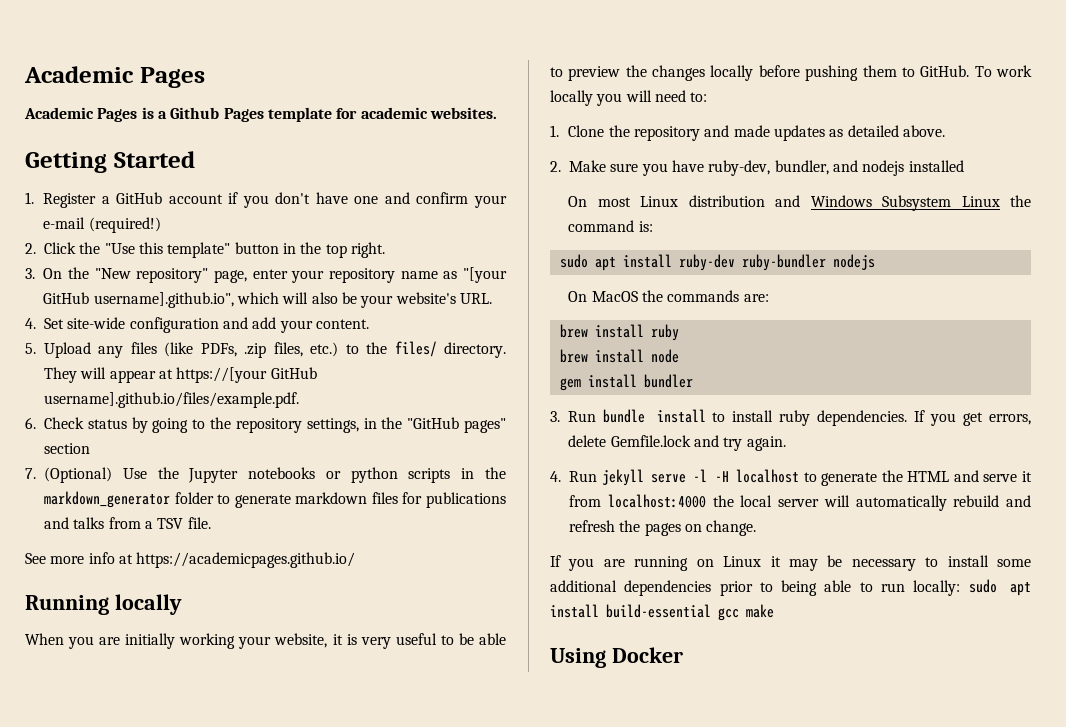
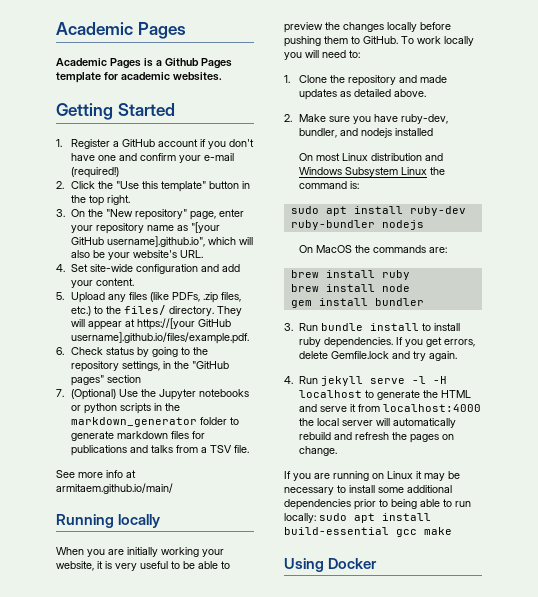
[136,552,356,568] https://academicpages.github.io/ -> [56,483,173,494] armitaem.github.io/main/

